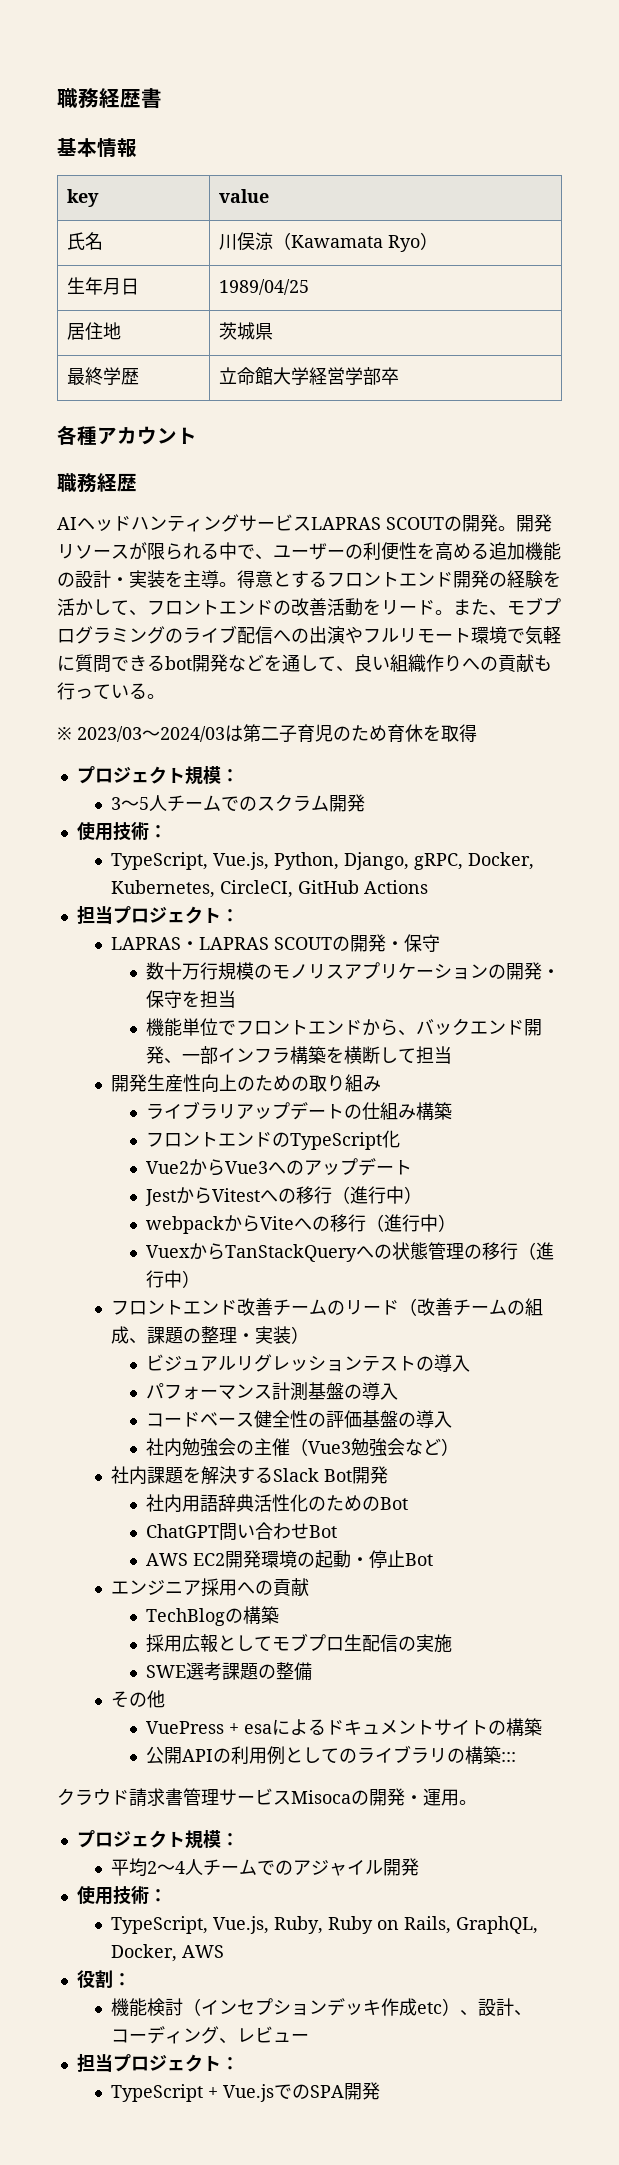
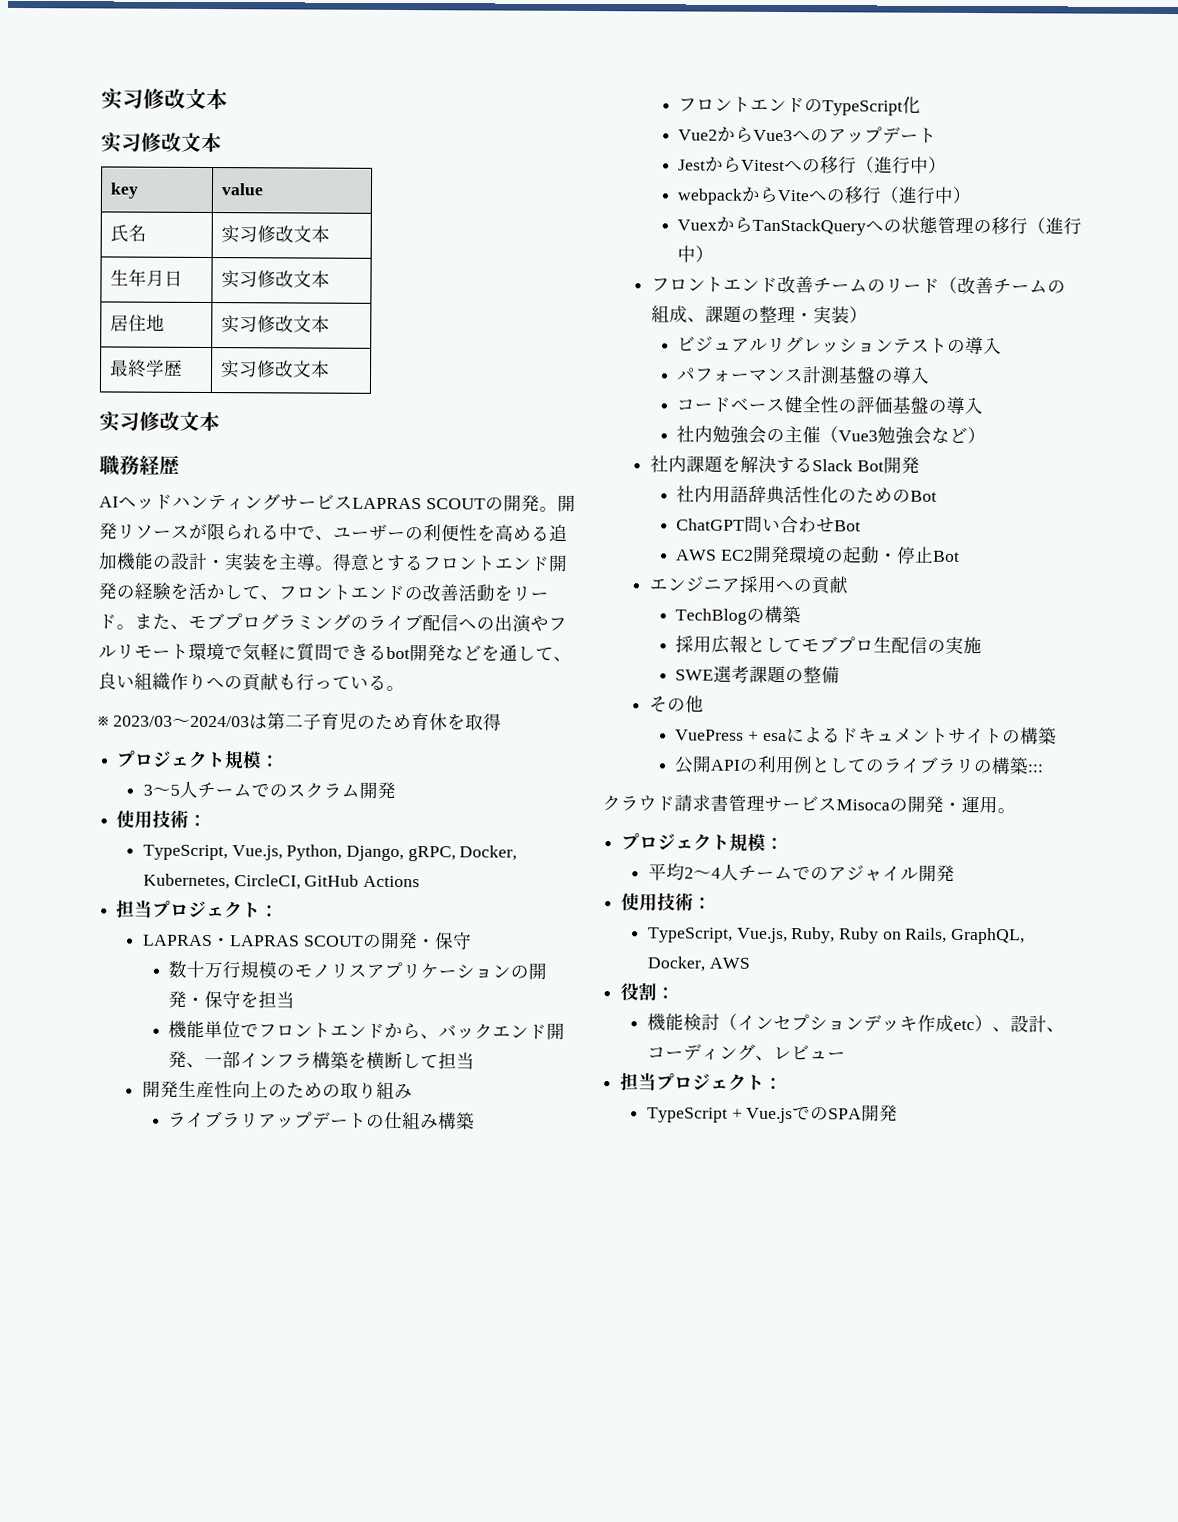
[57,88,162,109] [57,137,137,157] 職務経歴書 // 基本情報 -> [101,88,228,110] [101,132,222,153] 实习修改文本 // 实习修改文本
[219,232,439,252] 川俣涼（Kawamata Ryo） -> [220,225,330,244] 实习修改文本
[219,279,310,295] 1989/04/25 -> [220,270,330,289] 实习修改文本
[219,322,274,340] 茨城県 -> [220,315,330,334] 实习修改文本
[219,367,400,385] [57,425,197,445] 立命館大学経営学部卒 // 各種アカウント -> [219,360,330,379] [99,411,220,432] 实习修改文本 // 实习修改文本

